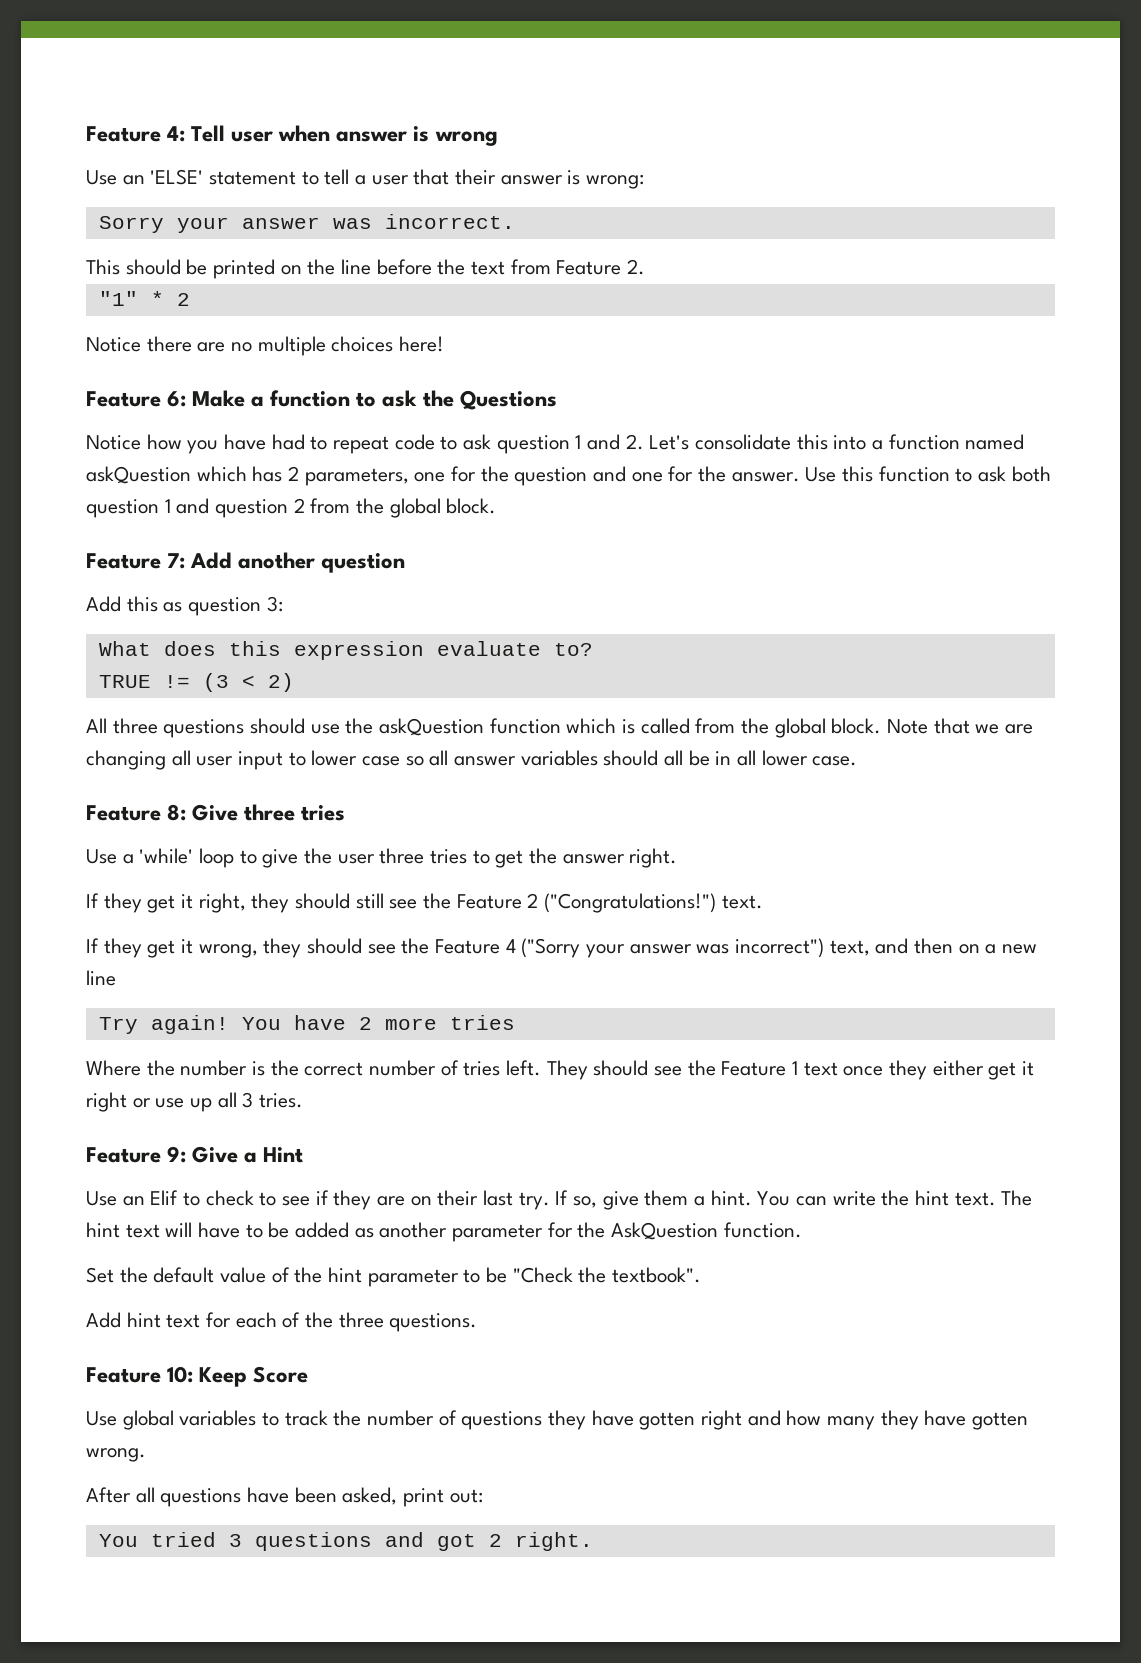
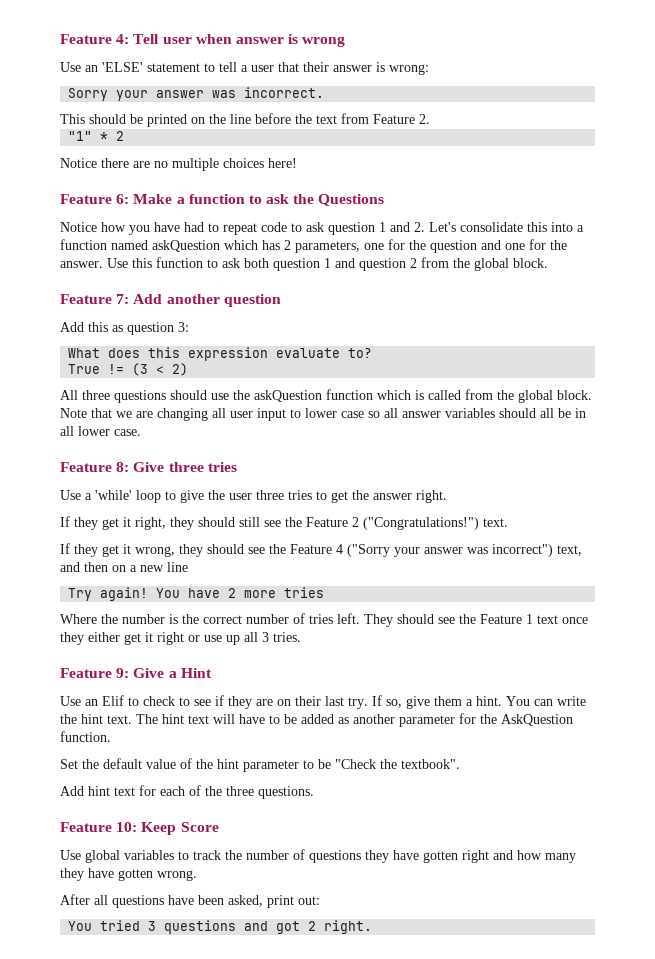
[98,675,151,688] TRUE -> [68,364,101,374] True

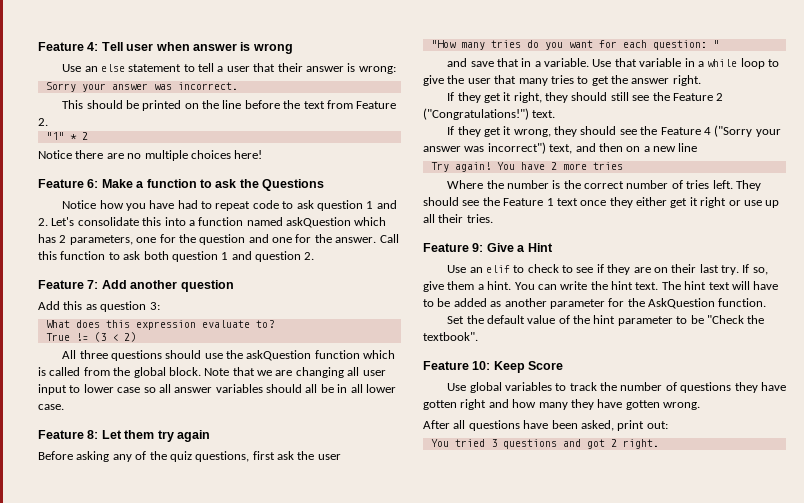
[102,62,143,72] 'ELSE' -> [100,64,125,72] else
[107,258,128,268] Use -> [379,234,399,243] Call
[410,257,548,271] 2 from the global block. -> [304,252,315,260] 2.
[133,462,237,472] [60,490,132,500] Give three tries // Use a 'while' -> [101,430,210,442] [38,451,341,462] [430,40,719,50] [447,58,738,67] Let them try again // Before asking any of the quiz questions, first ask the user // "How many tries do you want for each question: " // and save that in a variable. Use that variable in a while
[256,490,284,500] three -> [494,75,548,86] that many
[262,632,269,642] 3 -> [438,214,464,223] their
[102,695,124,706] Elif -> [485,265,510,273] elif
[60,785,314,799] // Add hint text for each of the three questions. -> (478, 336) none

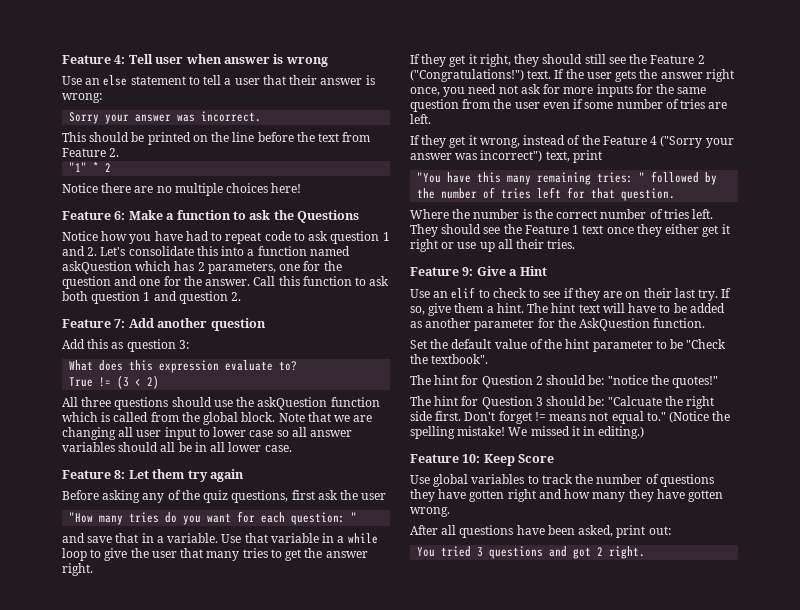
(556, 114) none -> [554,69,734,82] [410,84,707,97] [410,99,728,112] [410,114,431,124] If the user gets the answer right once, you need not ask for more inputs for the same question from the user even if some number of tries are left.
[554,126,637,137] they should see -> [523,135,581,145] instead of
[575,143,698,152] [430,162,623,172] and then on a new line // Try again! You have 2 more tries -> [572,150,602,163] [417,171,718,185] [417,187,676,201] print // "You have this many remaining tries: " followed by the number of tries left for that question.
[514,281,659,290] You can write the hint text. -> (524, 308) none
(478, 336) none -> [410,375,719,388] [410,396,715,409] [410,411,731,424] [410,426,645,439] // The hint for Question 2 should be: "notice the quotes!" // The hint for Question 3 should be: "Calcuate the right side first. Don't forget != means not equal to." (Notice the spelling mistake! We missed it in editing.)

